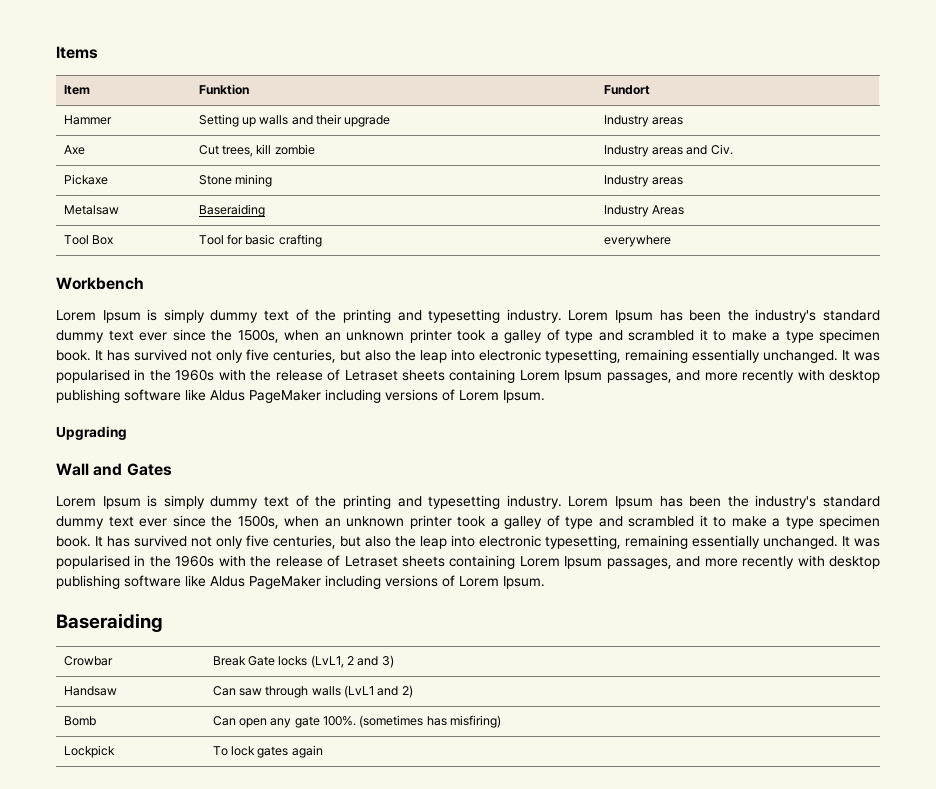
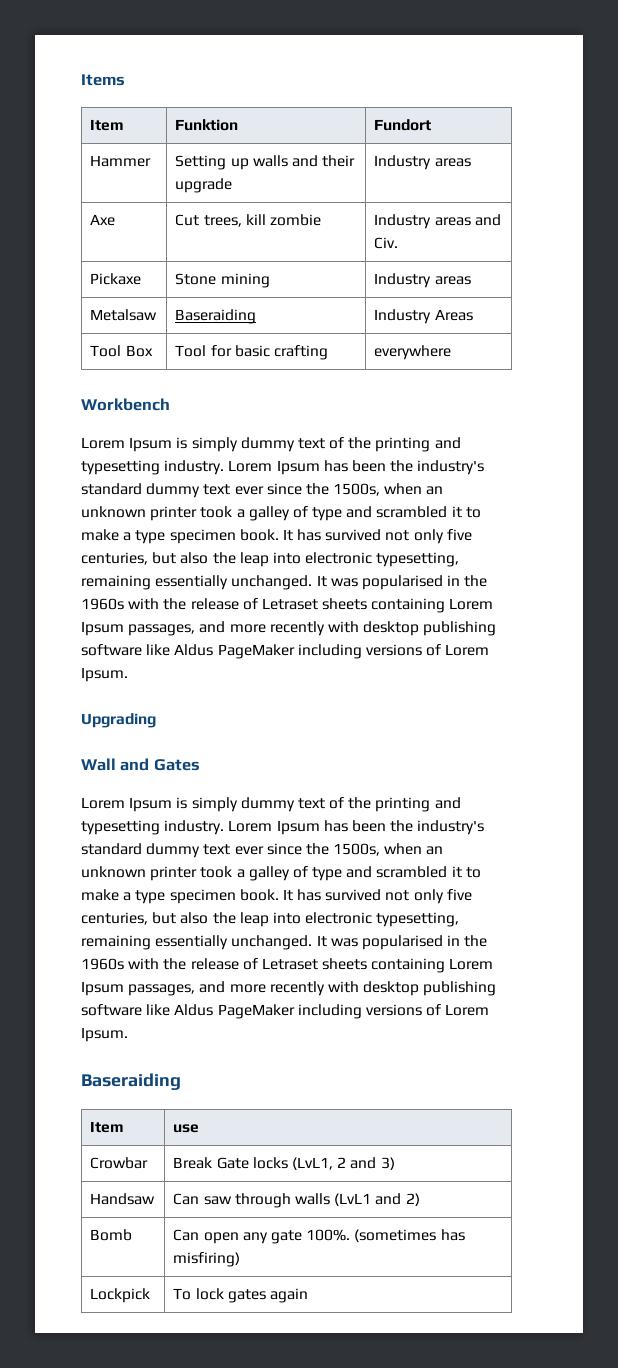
(163, 622) none -> [90,1121,125,1133] [173,1124,200,1133] // Item | use

